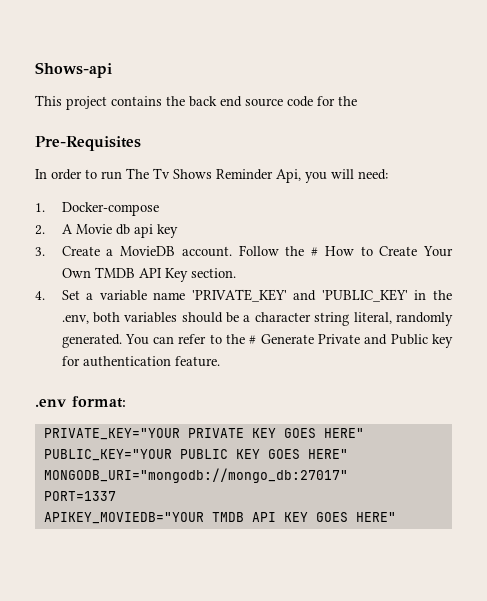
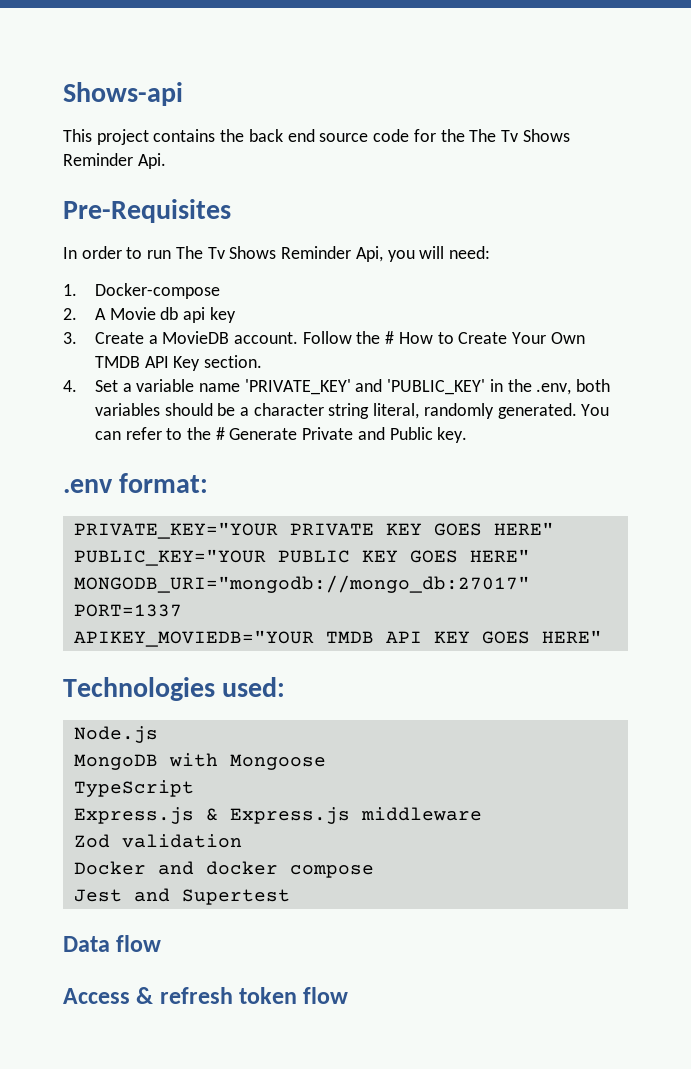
(357, 101) none -> [469,129,570,142] [63,153,166,169] The Tv Shows Reminder Api.
[431,334,453,348] [61,356,220,367] key for authentication feature. -> [437,427,468,443] key.
(396, 517) none -> [63,677,286,701] [73,726,158,743] [73,753,326,770] [73,780,194,797] [73,807,482,824] [73,834,242,848] [73,861,374,878] [73,888,290,905] [63,935,162,952] [63,987,349,1004] // Technologies used: // Node.js // MongoDB with Mongoose // TypeScript // Express.js & Express.js middleware // Zod validation // Docker and docker compose // Jest and Supertest // Data flow // Access & refresh token flow

